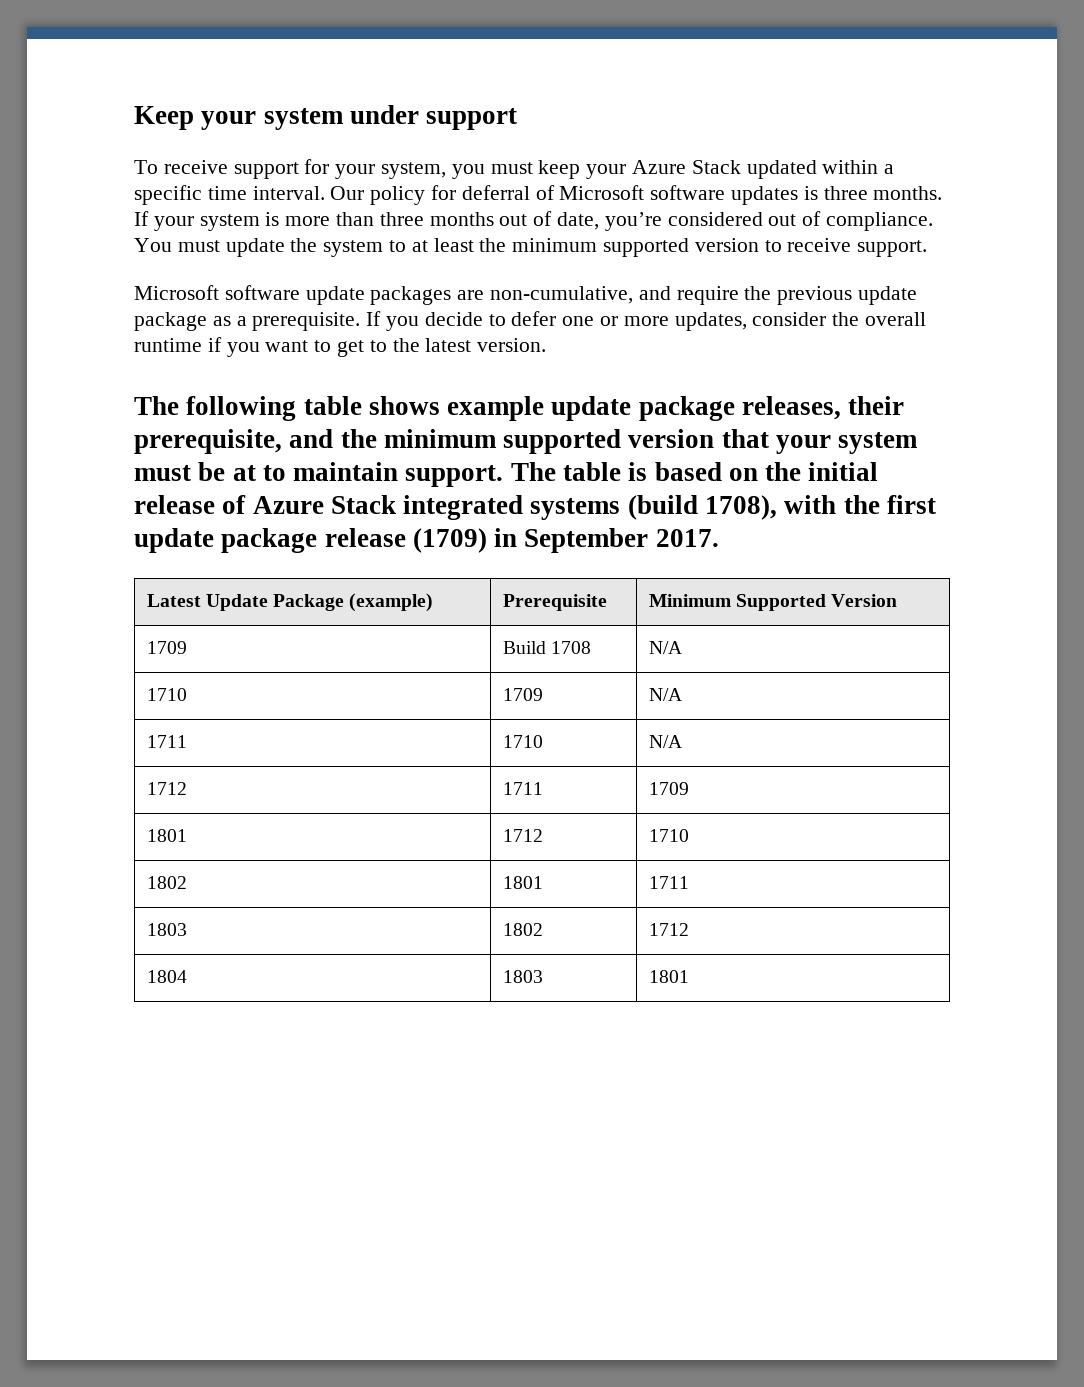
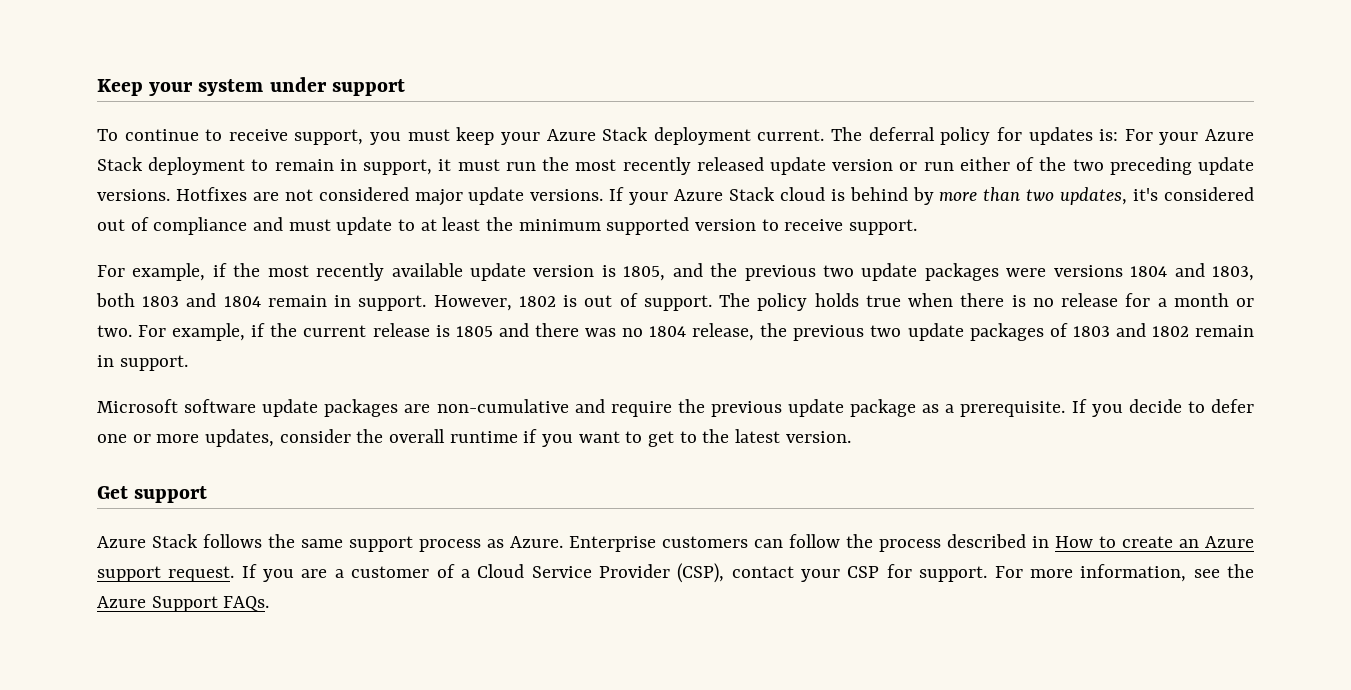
[163,159,447,179] receive support for your system, -> [124,129,364,145] continue to receive support,
[746,160,895,179] [134,185,943,205] [134,211,934,231] [134,238,384,257] updated within a specific time interval. Our policy for deferral of Microsoft software updates is three months. If your system is more than three months out of date, you’re considered out of compliance. You must update the system -> [653,127,1255,145] [97,157,1255,175] [97,187,1255,206] [97,217,393,235] deployment current. The deferral policy for updates is: For your Azure Stack deployment to remain in support, it must run the most recently released update version or run either of the two preceding update versions. Hotfixes are not considered major update versions. If your Azure Stack cloud is behind by more than two updates, it's considered out of compliance and must update
(928, 248) none -> [97,263,1254,281] [96,293,1255,311] [97,323,1255,341] [97,355,188,371] // For example, if the most recently available update version is 1805, and the previous two update packages were versions 1804 and 1803, both 1803 and 1804 remain in support. However, 1802 is out of support. The policy holds true when there is no release for a month or two. For example, if the current release is 1805 and there was no 1804 release, the previous two update packages of 1803 and 1802 remain in support.
[490,286,634,304] non-cumulative, -> [436,399,569,413] non-cumulative
[134,396,905,421] [134,429,919,454] [134,462,879,487] [134,495,936,520] [134,528,719,553] [146,593,434,612] [502,594,607,611] [648,594,898,611] [146,641,187,654] [502,641,591,654] [648,641,682,654] [146,688,187,701] [502,688,543,701] [648,688,682,701] [146,735,187,748] [502,735,543,748] [648,735,682,748] [146,782,187,795] [502,782,543,795] [648,782,689,795] [146,829,187,842] [502,829,543,842] [648,829,689,842] [146,876,187,889] [502,876,543,889] [648,876,689,889] [146,923,187,936] [502,923,543,936] [648,923,689,936] [146,970,187,983] [502,970,543,983] [648,970,689,983] The following table shows example update package releases, their prerequisite, and the minimum supported version that your system must be at to maintain support. The table is based on the initial release of Azure Stack integrated systems (build 1708), with the first update package release (1709) in September 2017. // Latest Update Package (example) | Prerequisite | Minimum Supported Version // 1709 | Build 1708 | N/A // 1710 | 1709 | N/A // 1711 | 1710 | N/A // 1712 | 1711 | 1709 // 1801 | 1712 | 1710 // 1802 | 1801 | 1711 // 1803 | 1802 | 1712 // 1804 | 1803 | 1801 -> [97,486,208,503] [97,534,1254,552] [97,563,1254,583] [97,596,270,612] Get support // Azure Stack follows the same support process as Azure. Enterprise customers can follow the process described in How to create an Azure support request. If you are a customer of a Cloud Service Provider (CSP), contact your CSP for support. For more information, see the Azure Support FAQs.

